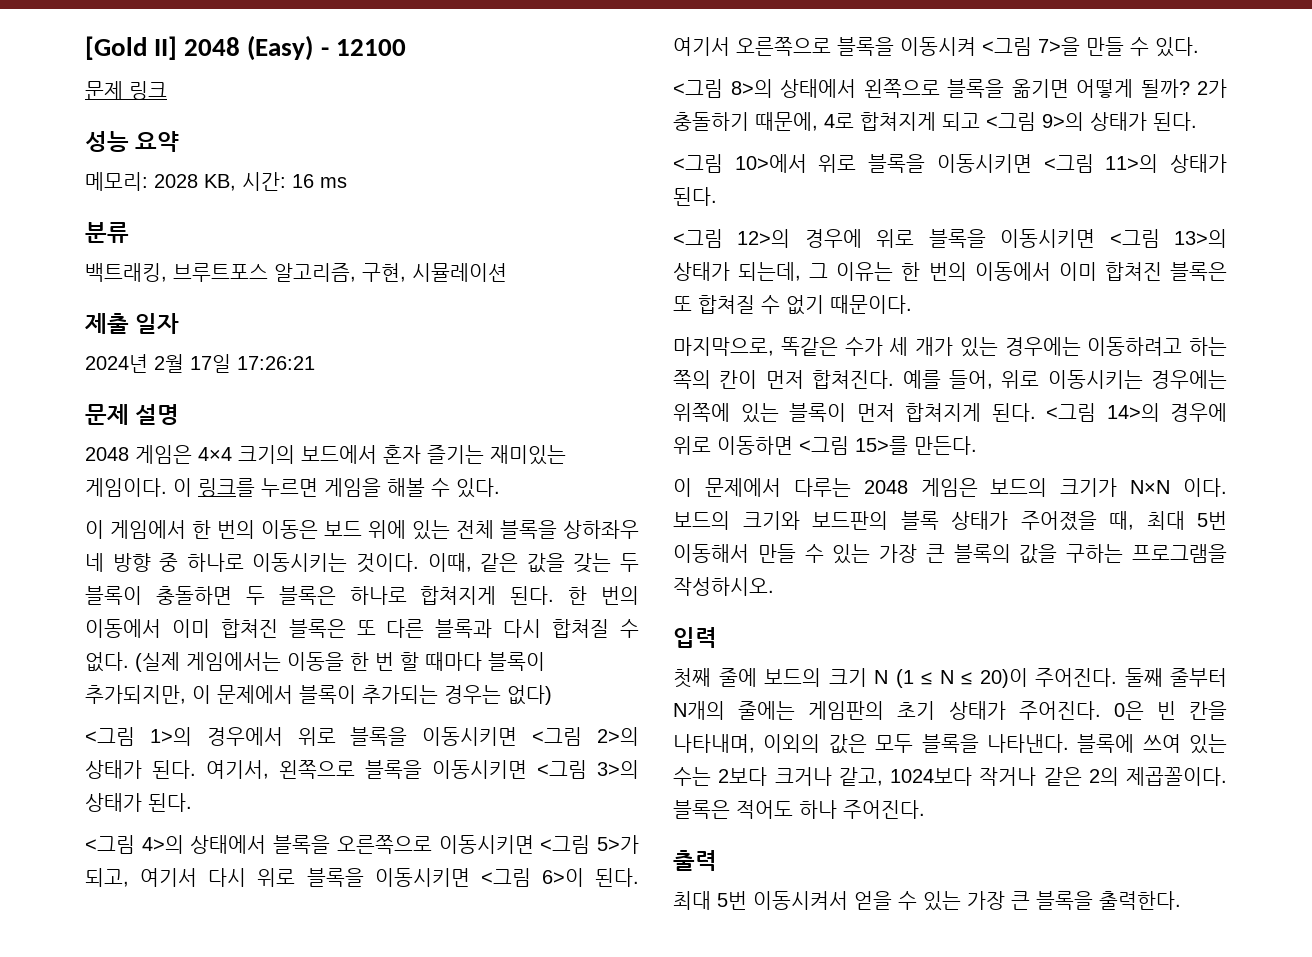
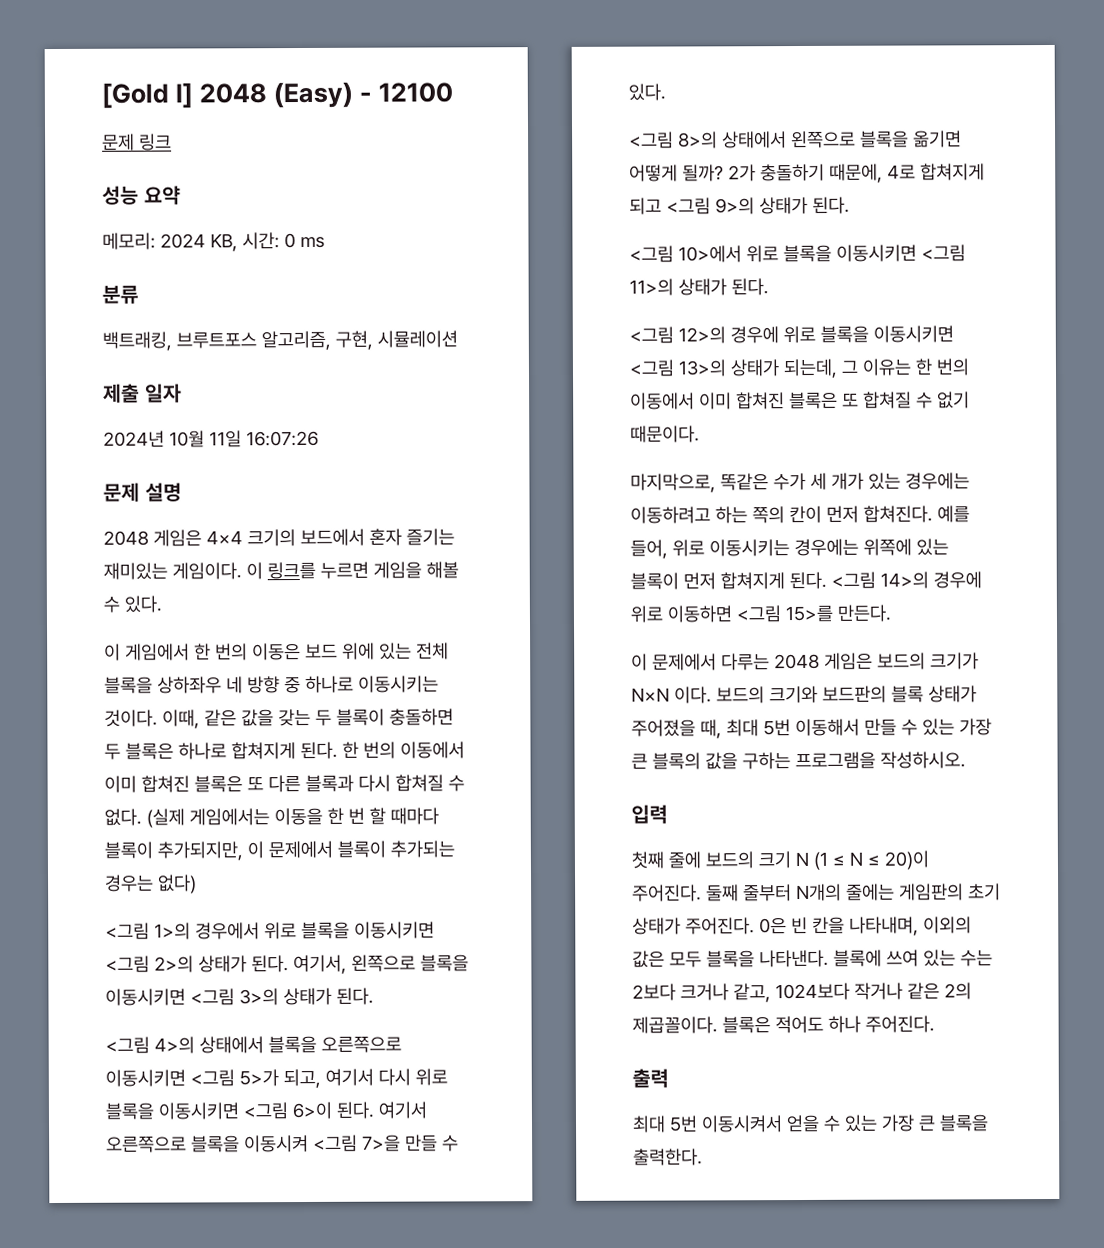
[154,36,178,60] II] -> [175,82,194,109] I]
[154,174,198,188] 2028 -> [160,233,206,249] 2024
[292,174,314,188] 16 -> [284,233,296,249] 0
[154,354,315,373] 2월 17일 17:26:21 -> [169,430,319,448] 10월 11일 16:07:26

